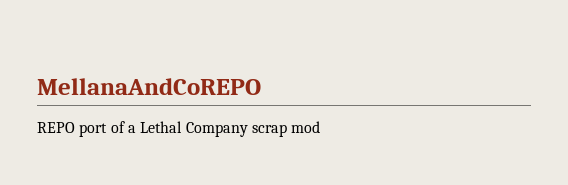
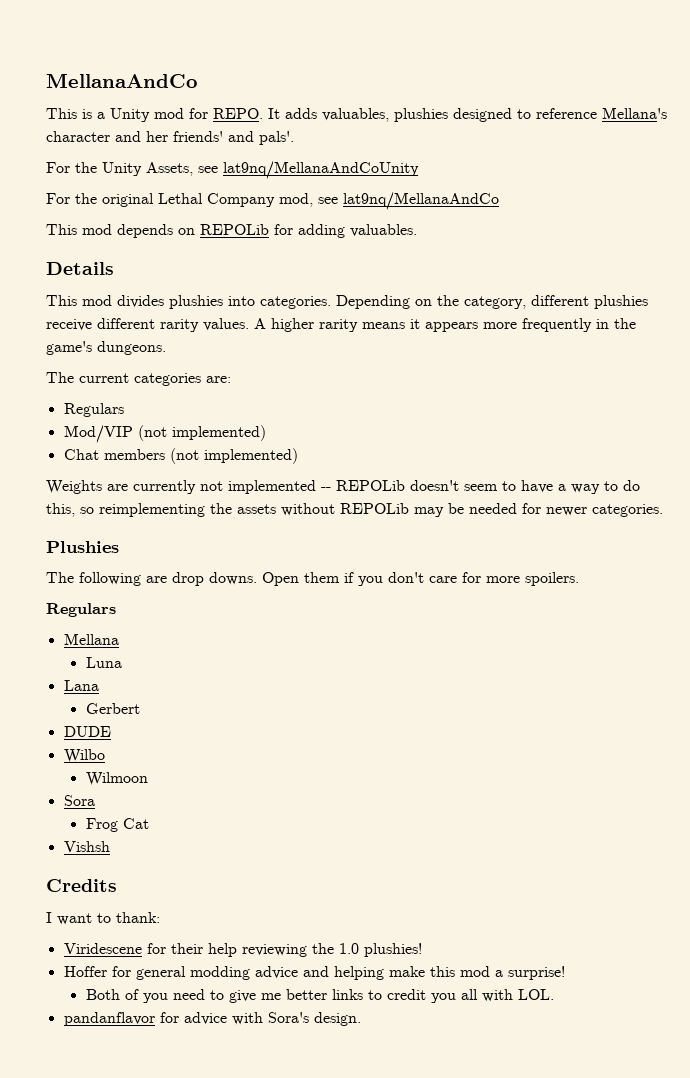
[37,78,261,95] [37,121,321,137] MellanaAndCoREPO // REPO port of a Lethal Company scrap mod -> [46,73,198,88] [46,107,667,122] [46,131,294,145] [46,161,419,179] [46,192,499,210] [46,224,417,238] [46,262,114,275] [46,295,648,309] [46,318,636,332] [46,341,166,355] [46,372,231,386] [63,403,124,417] [63,425,266,443] [63,448,298,464] [46,480,640,494] [46,503,663,517] [46,541,119,553] [46,572,579,586] [46,603,116,617] [63,633,119,645] [85,657,122,668] [63,680,99,691] [85,703,140,714] [63,726,111,737] [63,749,105,763] [85,772,148,786] [63,795,95,806] [85,818,149,832] [63,841,110,852] [46,879,117,892] [46,912,160,925] [63,943,422,957] [63,966,565,980] [85,989,554,1003] [63,1012,361,1026] MellanaAndCo // This is a Unity mod for REPO. It adds valuables, plushies designed to reference Mellana's character and her friends' and pals'. // For the Unity Assets, see lat9nq/MellanaAndCoUnity // For the original Lethal Company mod, see lat9nq/MellanaAndCo // This mod depends on REPOLib for adding valuables. // Details // This mod divides plushies into categories. Depending on the category, different plushies receive different rarity values. A higher rarity means it appears more frequently in the game's dungeons. // The current categories are: // Regulars // Mod/VIP (not implemented) // Chat members (not implemented) // Weights are currently not implemented -- REPOLib doesn't seem to have a way to do this, so reimplementing the assets without REPOLib may be needed for newer categories. // Plushies // The following are drop downs. Open them if you don't care for more spoilers. // Regulars // Mellana // Luna // Lana // Gerbert // DUDE // Wilbo // Wilmoon // Sora // Frog Cat // Vishsh // Credits // I want to thank: // Viridescene for their help reviewing the 1.0 plushies! // Hoffer for general modding advice and helping make this mod a surprise! // Both of you need to give me better links to credit you all with LOL. // pandanflavor for advice with Sora's design.

